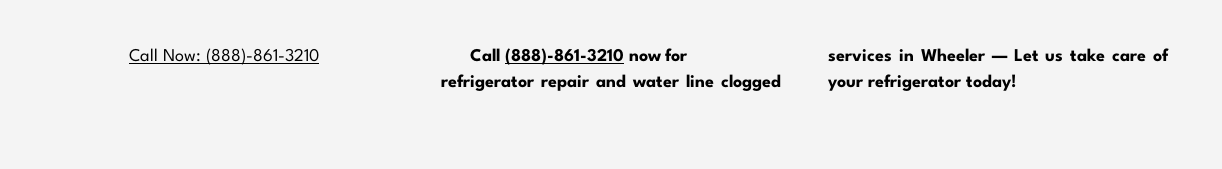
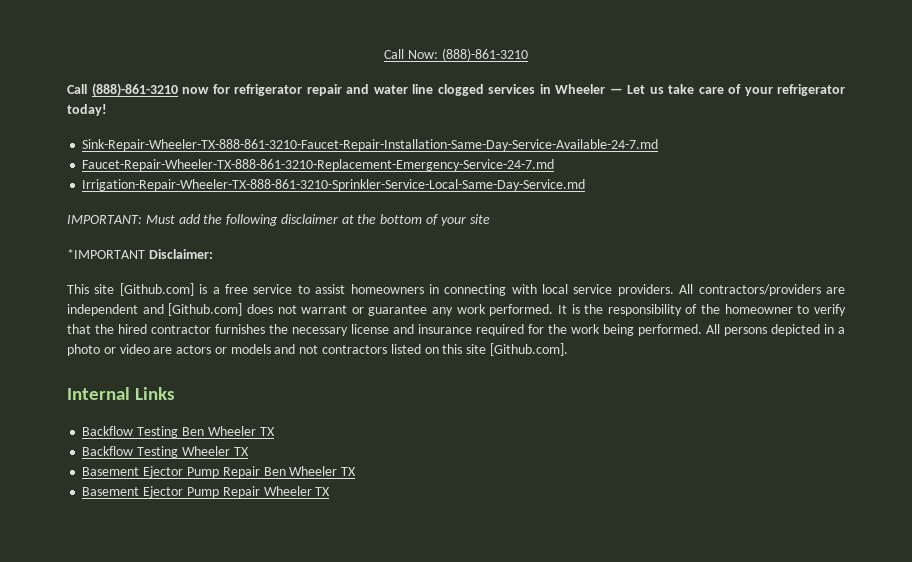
(1016, 82) none -> [82,139,659,151] [82,159,555,171] [82,179,586,191] [67,214,490,226] [67,249,213,259] [67,283,846,296] [67,303,847,316] [67,324,845,336] [67,343,568,356] [67,387,176,400] [82,426,275,438] [82,446,249,458] [82,466,357,478] [82,486,331,498] // Sink-Repair-Wheeler-TX-888-861-3210-Faucet-Repair-Installation-Same-Day-Service-Available-24-7.md // Faucet-Repair-Wheeler-TX-888-861-3210-Replacement-Emergency-Service-24-7.md // Irrigation-Repair-Wheeler-TX-888-861-3210-Sprinkler-Service-Local-Same-Day-Service.md // IMPORTANT: Must add the following disclaimer at the bottom of your site // *IMPORTANT Disclaimer: // This site [Github.com] is a free service to assist homeowners in connecting with local service providers. All contractors/providers are independent and [Github.com] does not warrant or guarantee any work performed. It is the responsibility of the homeowner to verify that the hired contractor furnishes the necessary license and insurance required for the work being performed. All persons depicted in a photo or video are actors or models and not contractors listed on this site [Github.com]. // Internal Links // Backflow Testing Ben Wheeler TX // Backflow Testing Wheeler TX // Basement Ejector Pump Repair Ben Wheeler TX // Basement Ejector Pump Repair Wheeler TX

